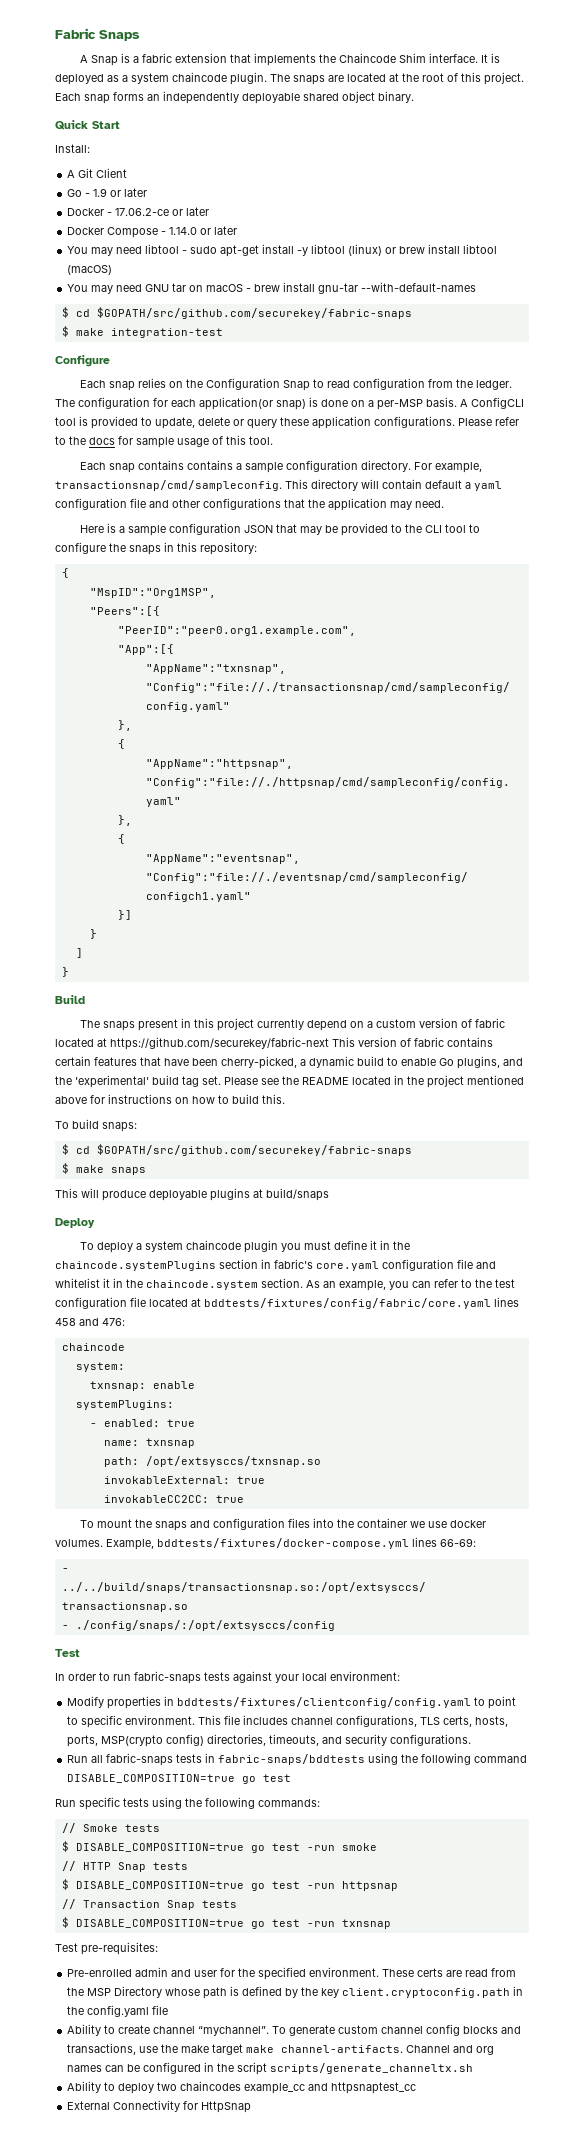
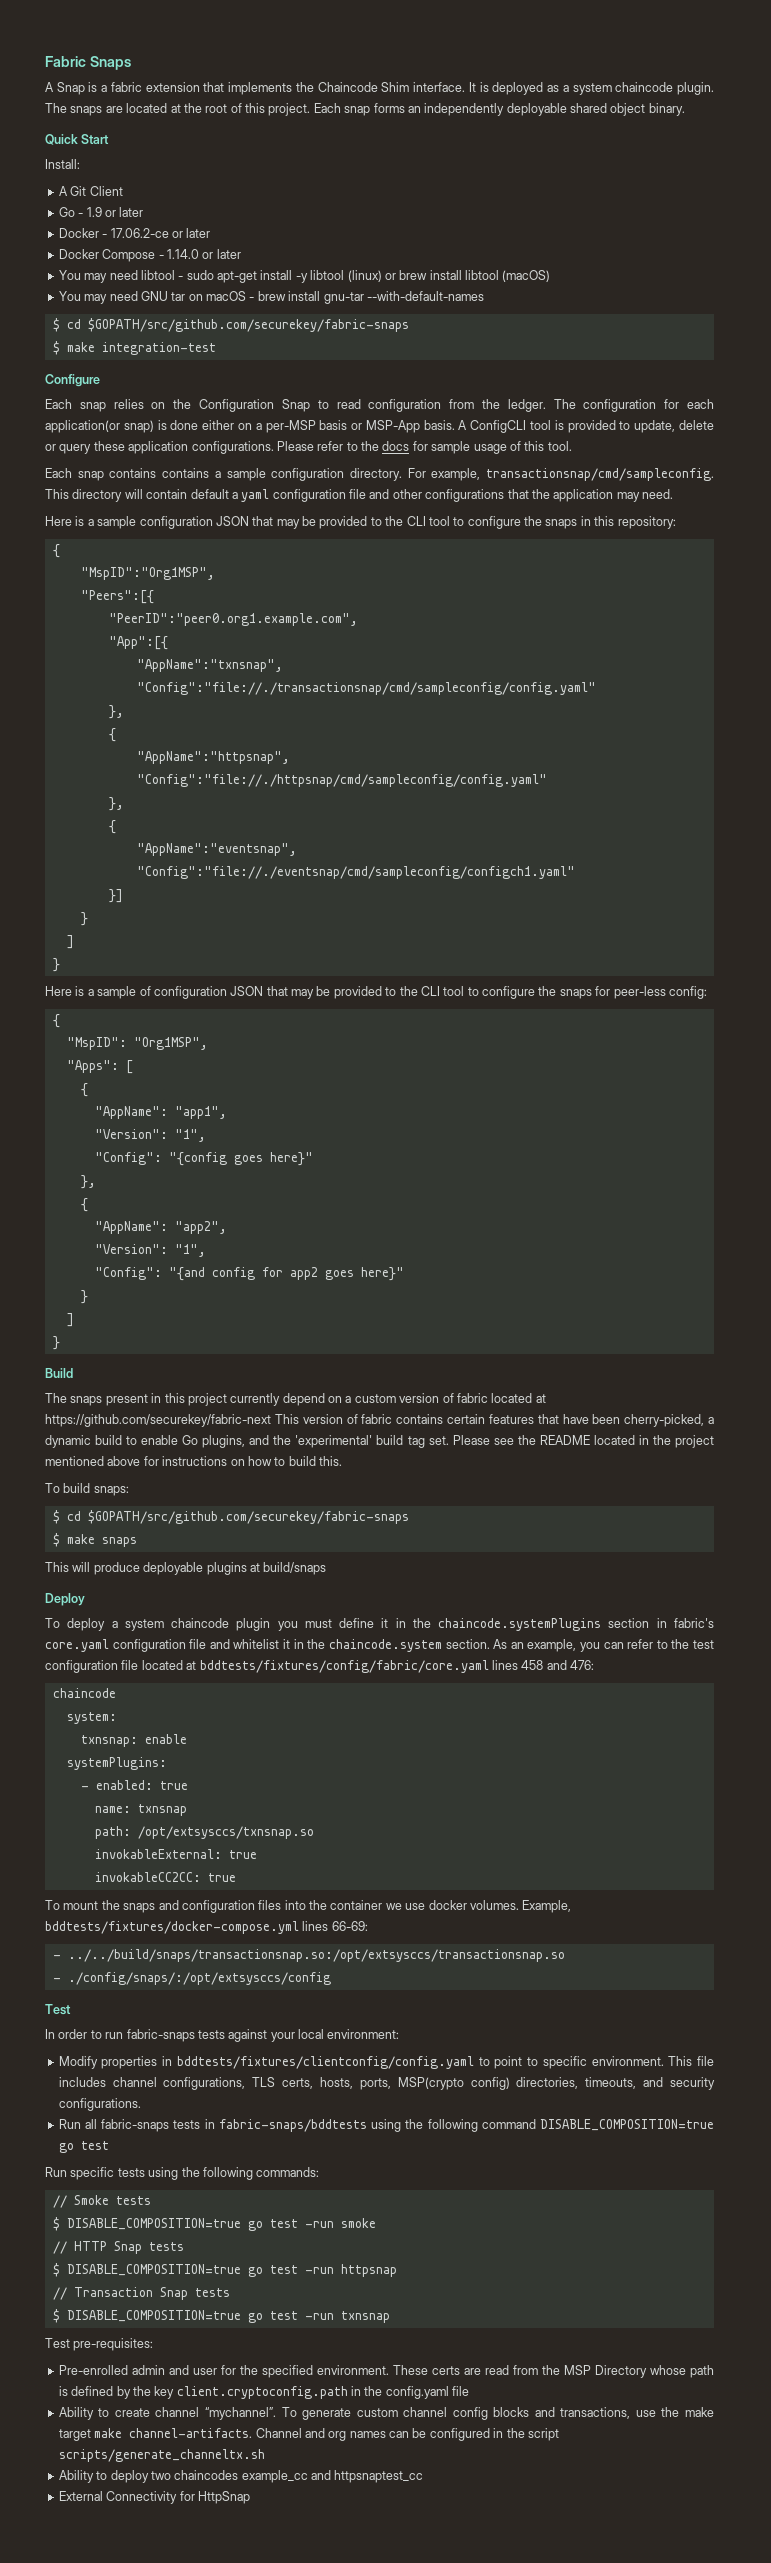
(348, 403) none -> [202,420,235,430] either
(423, 404) none -> [319,420,420,433] basis or MSP-App
(69, 972) none -> [45,986,707,999] [52,1014,60,1028] [66,1037,208,1050] [66,1060,133,1074] [80,1083,88,1097] [94,1106,227,1119] [94,1129,206,1142] [94,1152,313,1166] [80,1175,96,1189] [80,1198,88,1212] [94,1221,227,1234] [94,1244,206,1257] [94,1267,404,1281] [80,1290,88,1304] [66,1313,74,1327] [52,1336,60,1350] // Here is a sample of configuration JSON that may be provided to the CLI tool to configure the snaps for peer-less config: // { // "MspID": "Org1MSP", // "Apps": [ // { // "AppName": "app1", // "Version": "1", // "Config": "{config goes here}" // }, // { // "AppName": "app2", // "Version": "1", // "Config": "{and config for app2 goes here}" // } // ] // }

